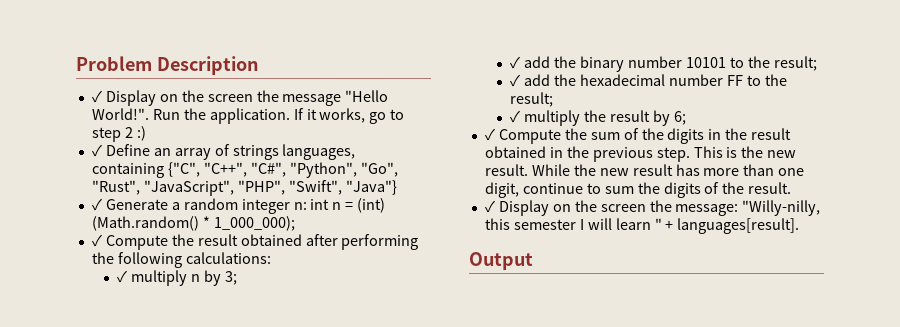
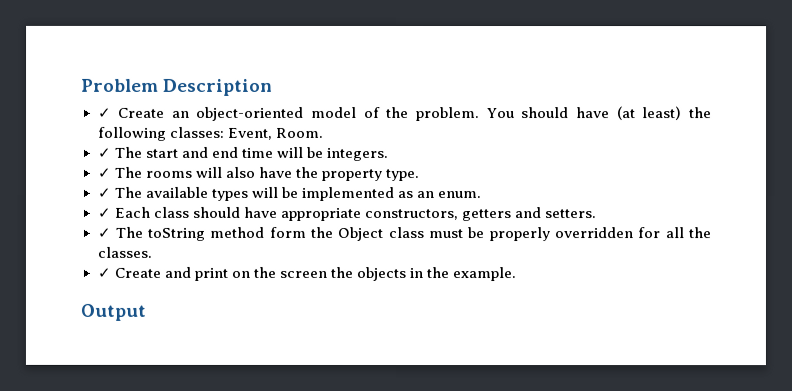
[105,90,389,106] [91,108,405,124] [91,126,146,142] [91,144,356,160] [91,162,398,178] [91,180,397,196] [91,198,386,214] [91,216,295,231] [91,234,419,250] [91,252,271,268] [117,270,237,286] [510,56,817,72] [510,74,787,87] [510,92,554,107] [510,110,686,126] [484,128,792,144] [484,146,797,162] [484,164,805,176] [484,182,792,198] [484,200,821,216] [484,218,800,234] Display on the screen the message "Hello World!". Run the application. If it works, go to step 2 :) // ✓ Define an array of strings languages, containing {"C", "C++", "C#", "Python", "Go", "Rust", "JavaScript", "PHP", "Swift", "Java"} // ✓ Generate a random integer n: int n = (int) (Math.random() * 1_000_000); // ✓ Compute the result obtained after performing the following calculations: // ✓ multiply n by 3; // ✓ add the binary number 10101 to the result; // ✓ add the hexadecimal number FF to the result; // ✓ multiply the result by 6; // ✓ Compute the sum of the digits in the result obtained in the previous step. This is the new result. While the new result has more than one digit, continue to sum the digits of the result. // ✓ Display on the screen the message: "Willy-nilly, this semester I will learn " + languages[result]. -> [118,106,713,122] [97,126,324,141] [97,146,389,161] [97,166,420,182] [96,186,482,201] [96,206,596,222] [96,226,711,242] [96,246,152,258] [96,266,517,282] Create an object-oriented model of the problem. You should have (at least) the following classes: Event, Room. // ✓ The start and end time will be integers. // ✓ The rooms will also have the property type. // ✓ The available types will be implemented as an enum. // ✓ Each class should have appropriate constructors, getters and setters. // ✓ The toString method form the Object class must be properly overridden for all the classes. // ✓ Create and print on the screen the objects in the example.

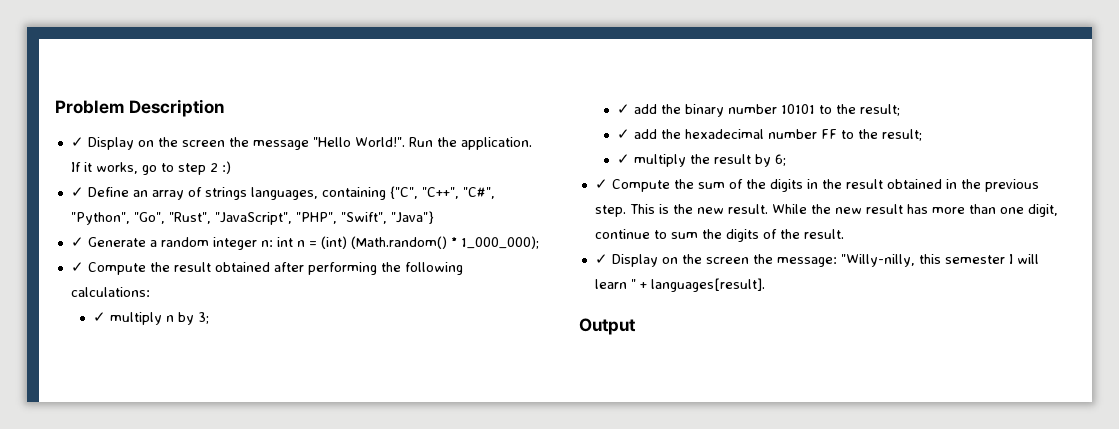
[118,106,713,122] [97,126,324,141] [97,146,389,161] [97,166,420,182] [96,186,482,201] [96,206,596,222] [96,226,711,242] [96,246,152,258] [96,266,517,282] Create an object-oriented model of the problem. You should have (at least) the following classes: Event, Room. // ✓ The start and end time will be integers. // ✓ The rooms will also have the property type. // ✓ The available types will be implemented as an enum. // ✓ Each class should have appropriate constructors, getters and setters. // ✓ The toString method form the Object class must be properly overridden for all the classes. // ✓ Create and print on the screen the objects in the example. -> [87,137,532,150] [70,161,231,175] [70,186,495,200] [70,211,434,225] [70,236,539,250] [70,262,463,275] [70,287,150,297] [92,312,209,325] [616,104,900,117] [616,129,922,141] [616,154,786,167] [594,179,1039,192] [594,204,1058,217] [594,229,844,242] [594,254,1039,267] [594,278,765,292] Display on the screen the message "Hello World!". Run the application. If it works, go to step 2 :) // ✓ Define an array of strings languages, containing {"C", "C++", "C#", "Python", "Go", "Rust", "JavaScript", "PHP", "Swift", "Java"} // ✓ Generate a random integer n: int n = (int) (Math.random() * 1_000_000); // ✓ Compute the result obtained after performing the following calculations: // ✓ multiply n by 3; // ✓ add the binary number 10101 to the result; // ✓ add the hexadecimal number FF to the result; // ✓ multiply the result by 6; // ✓ Compute the sum of the digits in the result obtained in the previous step. This is the new result. While the new result has more than one digit, continue to sum the digits of the result. // ✓ Display on the screen the message: "Willy-nilly, this semester I will learn " + languages[result].

